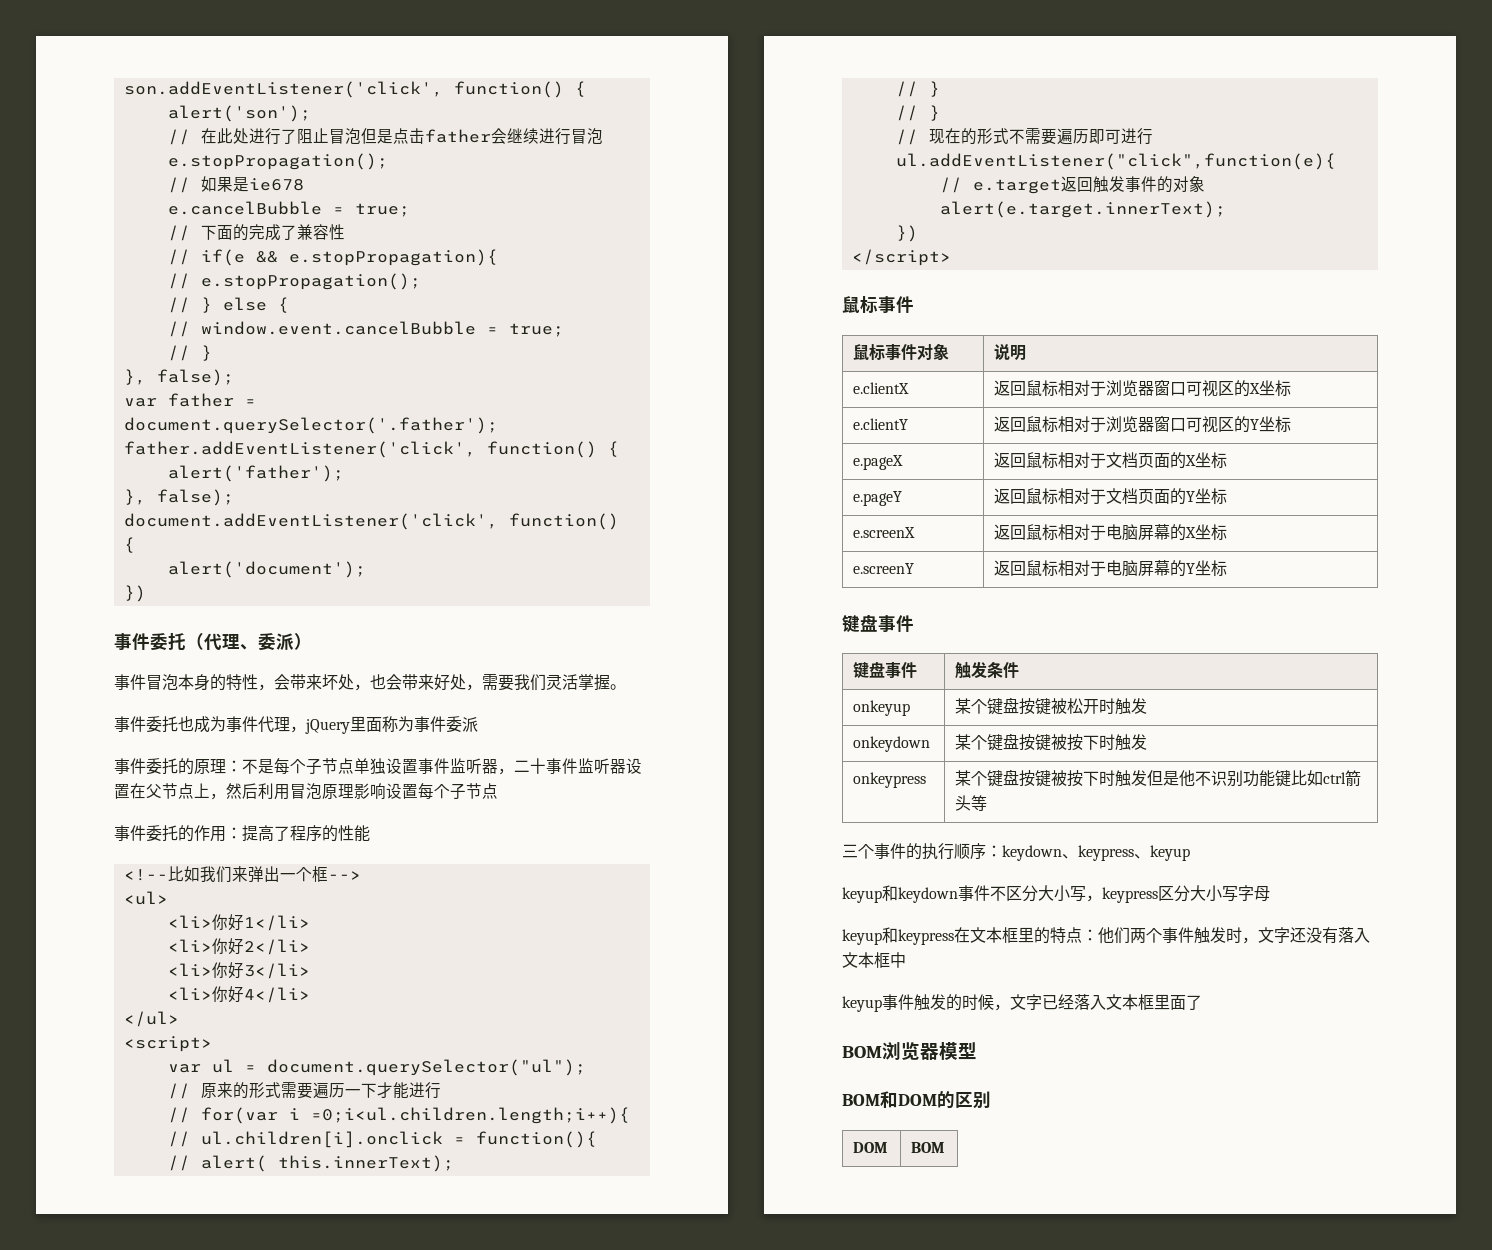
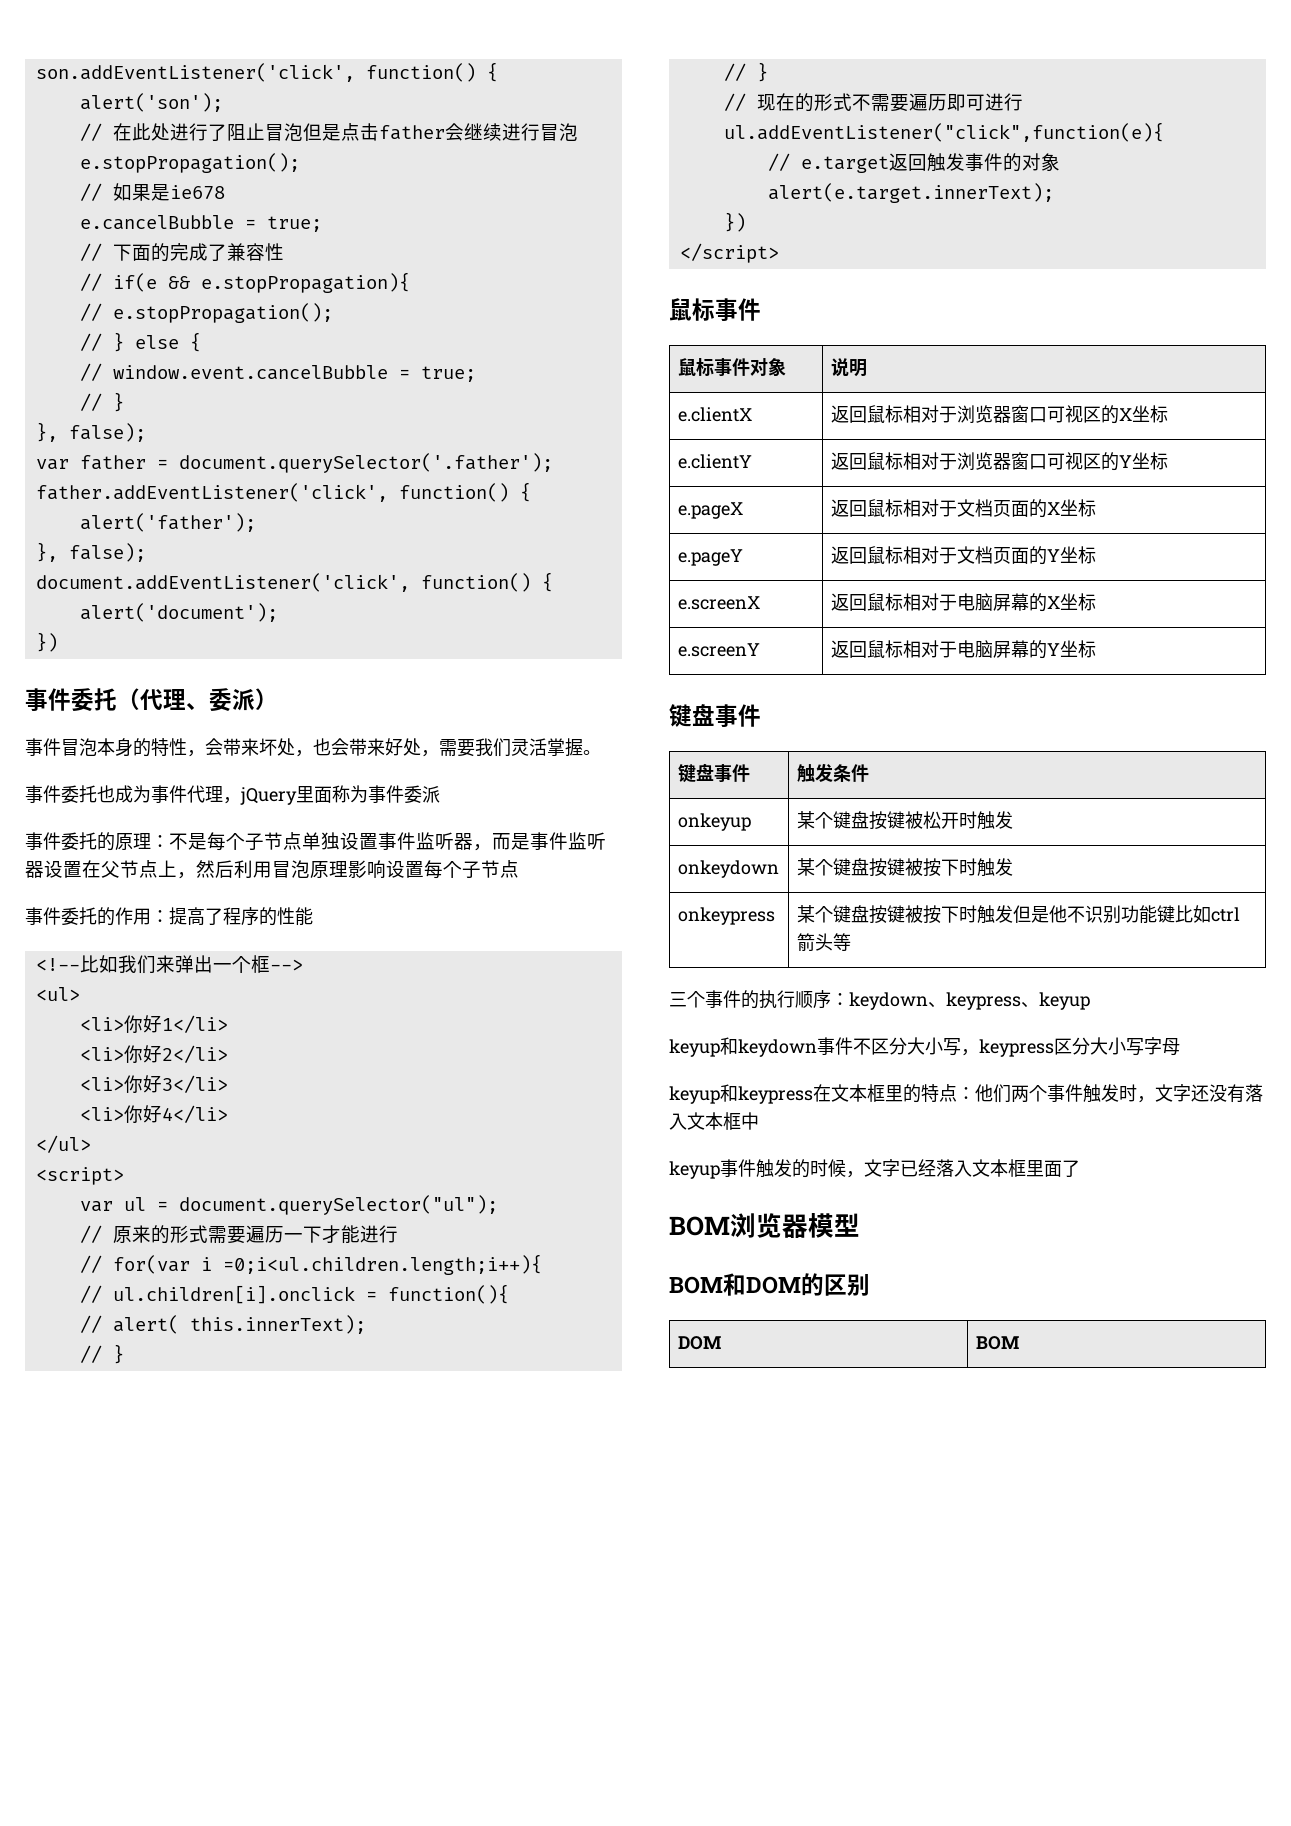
[514,758,546,774] 二十 -> [492,833,530,850] 而是

